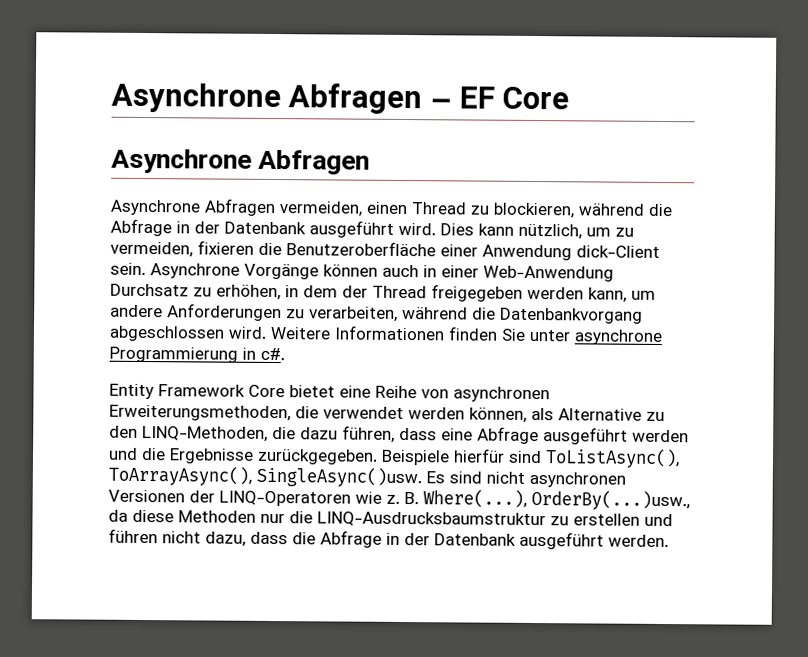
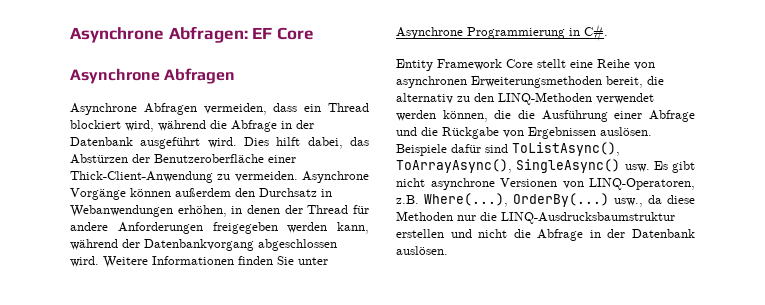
[111,82,452,115] Asynchrone Abfragen – -> [70,26,248,43] Asynchrone Abfragen:
[366,201,574,219] einen Thread zu blockieren, -> [273,103,369,112] [70,120,154,132] dass ein Thread blockiert wird,
[478,223,634,240] [110,240,660,261] [110,262,614,282] [110,283,212,297] kann nützlich, um zu vermeiden, fixieren die Benutzeroberfläche einer Anwendung dick-Client sein. Asynchrone Vorgänge können auch in einer Web-Anwendung Durchsatz zu -> [276,137,369,149] [70,154,296,164] [70,171,369,183] [70,188,332,200] [70,205,173,217] hilft dabei, das Abstürzen der Benutzeroberfläche einer Thick-Client-Anwendung zu vermeiden. Asynchrone Vorgänge können außerdem den Durchsatz in Webanwendungen
[303,285,338,298] dem -> [247,205,280,214] denen
[431,284,656,303] [110,303,496,322] freigegeben werden kann, um andere Anforderungen zu verarbeiten, während die -> [353,205,369,214] [70,222,369,234] [70,239,140,250] für andere Anforderungen freigegeben werden kann, während der
[574,329,662,345] asynchrone -> [396,27,463,39] Asynchrone
[260,347,285,361] c#. -> [584,24,608,41] C#.
[289,385,335,398] bietet -> [537,59,566,68] stellt
[109,404,665,423] [109,425,689,445] [108,447,680,469] [108,465,626,488] [108,489,690,511] Erweiterungsmethoden, die verwendet werden können, als Alternative zu den LINQ-Methoden, die dazu führen, dass eine Abfrage ausgeführt werden und die Ergebnisse zurückgegeben. Beispiele hierfür sind ToListAsync(), ToArrayAsync(), SingleAsync()usw. Es sind nicht asynchronen Versionen der LINQ-Operatoren wie z. B. Where(...), OrderBy(...)usw., -> [471,76,664,88] [396,92,654,105] [396,110,695,122] [396,127,652,139] [396,142,620,156] [396,159,695,173] [396,178,695,190] [396,193,643,207] Erweiterungsmethoden bereit, die alternativ zu den LINQ-Methoden verwendet werden können, die die Ausführung einer Abfrage und die Rückgabe von Ergebnissen auslösen. Beispiele dafür sind ToListAsync(), ToArrayAsync(), SingleAsync() usw. Es gibt nicht asynchrone Versionen von LINQ-Operatoren, z.B. Where(...), OrderBy(...) usw.,
[550,516,569,526] zu -> (675, 218) none
[108,528,669,550] führen nicht dazu, dass die Abfrage in der Datenbank ausgeführt werden. -> [478,229,695,241] [396,246,448,255] nicht die Abfrage in der Datenbank auslösen.

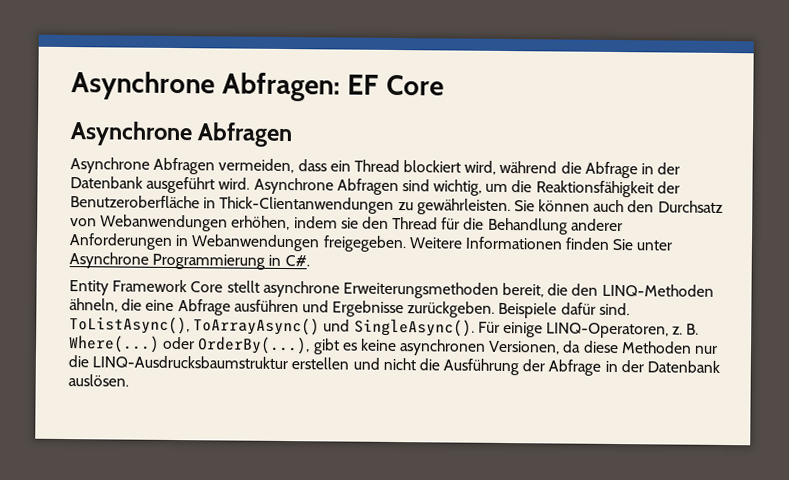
[244,137,369,149] [70,154,296,164] [70,171,369,183] [70,188,332,200] [70,205,369,217] [70,222,369,234] [70,239,337,251] [70,256,99,267] Dies hilft dabei, das Abstürzen der Benutzeroberfläche einer Thick-Client-Anwendung zu vermeiden. Asynchrone Vorgänge können außerdem den Durchsatz in Webanwendungen erhöhen, in denen der Thread für andere Anforderungen freigegeben werden kann, während der Datenbankvorgang abgeschlossen wird. -> [253,177,680,198] [70,195,723,216] [70,214,623,235] [69,233,407,253] Asynchrone Abfragen sind wichtig, um die Reaktionsfähigkeit der Benutzeroberfläche in Thick-Clientanwendungen zu gewährleisten. Sie können auch den Durchsatz von Webanwendungen erhöhen, indem sie den Thread für die Behandlung anderer Anforderungen in Webanwendungen freigegeben.
[570,59,655,70] [396,76,664,88] [396,92,654,105] [396,110,695,122] [396,127,652,139] [396,142,620,156] [396,159,695,173] [396,178,695,190] [396,193,643,207] eine Reihe von asynchronen Erweiterungsmethoden bereit, die alternativ zu den LINQ-Methoden verwendet werden können, die die Ausführung einer Abfrage und die Rückgabe von Ergebnissen auslösen. Beispiele dafür sind ToListAsync(), ToArrayAsync(), SingleAsync() usw. Es gibt nicht asynchrone Versionen von LINQ-Operatoren, z.B. Where(...), OrderBy(...) usw., -> [262,280,714,299] [69,298,630,319] [69,316,700,339] [68,335,561,356] asynchrone Erweiterungsmethoden bereit, die den LINQ-Methoden ähneln, die eine Abfrage ausführen und Ergebnisse zurückgeben. Beispiele dafür sind. ToListAsync(), ToArrayAsync() und SingleAsync(). Für einige LINQ-Operatoren, z. B. Where(...) oder OrderBy(...), gibt es keine asynchronen Versionen,
(531, 233) none -> [443,358,546,376] Ausführung der

